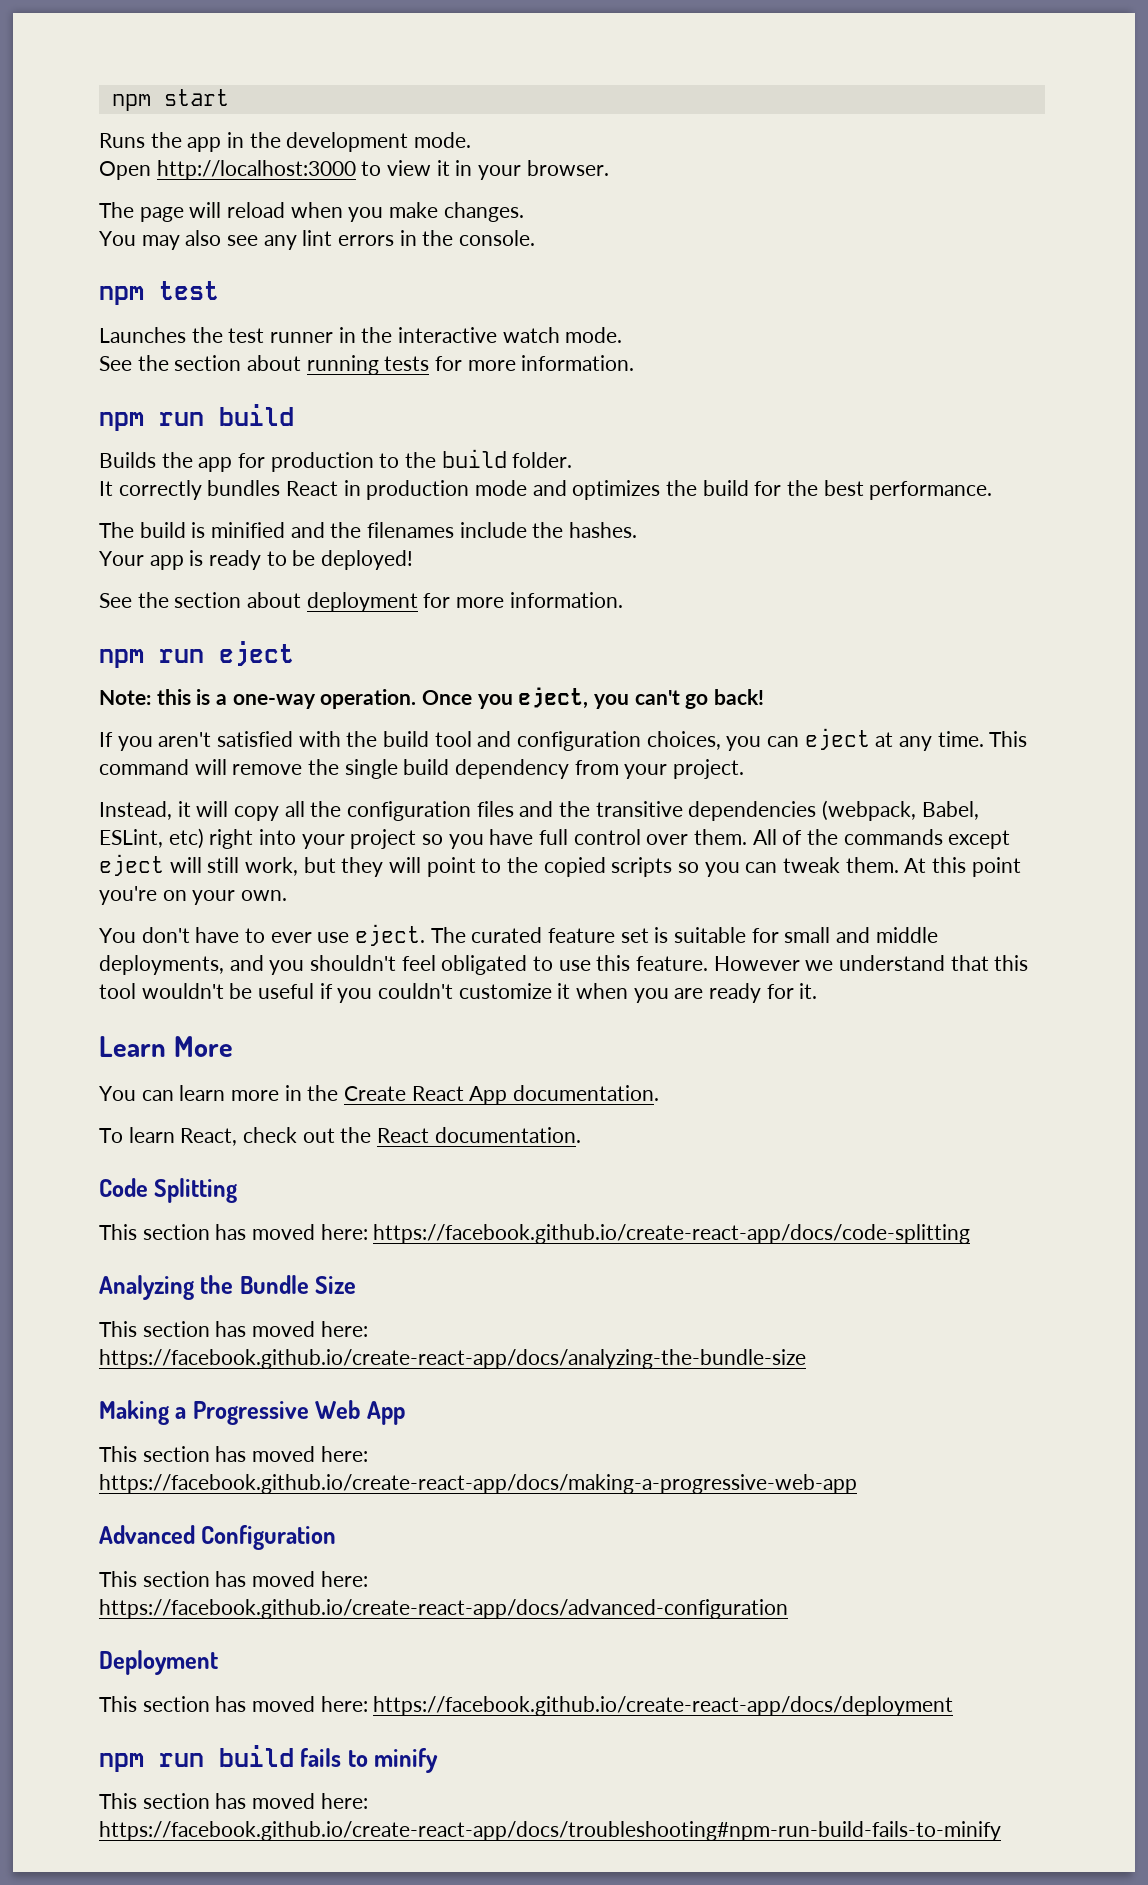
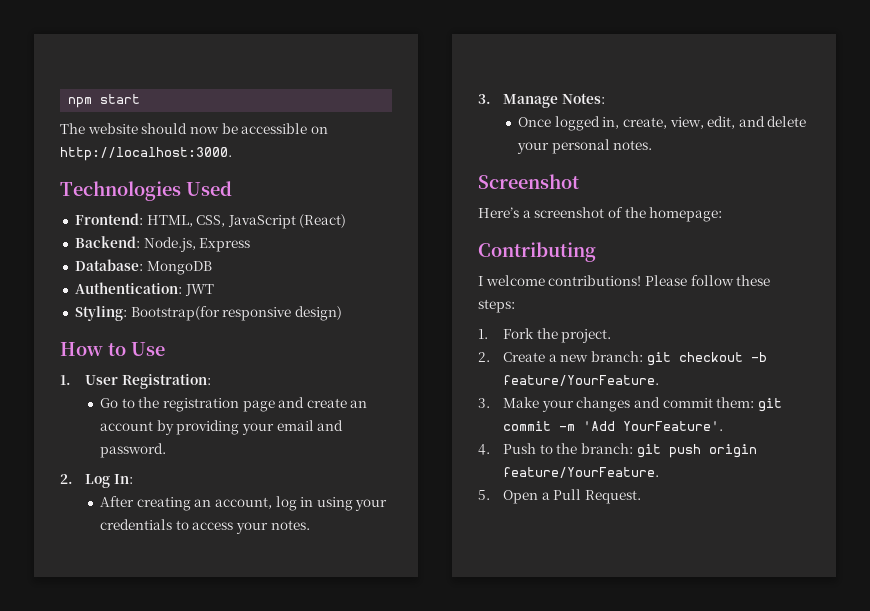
[99,132,472,152] [99,160,609,180] [99,202,524,222] [99,230,536,250] [99,281,219,305] [99,327,623,343] [99,355,635,375] [99,404,294,431] [99,449,573,472] [99,480,993,500] [99,522,638,538] [99,550,414,570] [99,592,623,612] [99,641,294,668] [99,687,765,709] [99,728,1028,751] [99,759,745,779] [99,800,979,821] [99,828,1011,849] [99,854,1021,877] [99,886,288,905] [99,924,938,946] [99,955,1029,975] [99,983,818,1003] [99,1036,233,1057] [99,1085,660,1105] [99,1127,581,1146] [99,1178,238,1203] [99,1224,971,1244] [99,1275,357,1300] [99,1321,368,1337] [99,1349,806,1369] [99,1400,405,1425] [99,1446,368,1462] [99,1474,857,1494] [99,1525,337,1550] [99,1571,368,1587] [99,1599,788,1619] [99,1650,218,1675] [99,1696,954,1716] [99,1745,439,1773] [99,1793,368,1809] [99,1821,1001,1841] Runs the app in the development mode. // Open http://localhost:3000 to view it in your browser. // The page will reload when you make changes. // You may also see any lint errors in the console. // npm test // Launches the test runner in the interactive watch mode. // See the section about running tests for more information. // npm run build // Builds the app for production to the build folder. // It correctly bundles React in production mode and optimizes the build for the best performance. // The build is minified and the filenames include the hashes. // Your app is ready to be deployed! // See the section about deployment for more information. // npm run eject // Note: this is a one-way operation. Once you eject, you can't go back! // If you aren't satisfied with the build tool and configuration choices, you can eject at any time. This command will remove the single build dependency from your project. // Instead, it will copy all the configuration files and the transitive dependencies (webpack, Babel, ESLint, etc) right into your project so you have full control over them. All of the commands except eject will still work, but they will point to the copied scripts so you can tweak them. At this point you're on your own. // You don't have to ever use eject. The curated feature set is suitable for small and middle deployments, and you shouldn't feel obligated to use this feature. However we understand that this tool wouldn't be useful if you couldn't customize it when you are ready for it. // Learn More // You can learn more in the Create React App documentation. // To learn React, check out the React documentation. // Code Splitting // This section has moved here: https://facebook.github.io/create-react-app/docs/code-splitting // Analyzing the Bundle Size // This section has moved here: https://facebook.github.io/create-react-app/docs/analyzing-the-bundle-size // Making a Progressive Web App // This section has moved here: https://facebook.github.io/create-react-app/docs/making-a-progressive-web-app // Advanced Configuration // This section has moved here: https://facebook.github.io/create-react-app/docs/advanced-configuration // Deployment // This section has moved here: https://facebook.github.io/create-react-app/docs/deployment // npm run build fails to minify // This section has moved here: https://facebook.github.io/create-react-app/docs/troubleshooting#npm-run-build-fails-to-minify -> [60,123,328,134] [60,147,232,161] [60,181,232,201] [74,213,347,229] [74,236,251,252] [74,259,212,275] [74,282,214,296] [74,306,342,321] [60,342,165,356] [60,374,211,389] [99,397,368,412] [99,420,344,435] [99,443,166,458] [60,474,133,488] [99,496,388,511] [99,519,310,534] [478,93,605,108] [517,116,807,131] [516,139,653,154] [478,174,579,189] [478,207,723,222] [478,242,596,262] [478,275,771,286] [478,299,515,313] [478,328,612,343] [478,351,767,366] [503,375,660,386] [478,397,782,412] [503,421,724,431] [478,443,757,458] [503,467,660,478] [478,489,642,504] The website should now be accessible on http://localhost:3000. // Technologies Used // Frontend: HTML, CSS, JavaScript (React) // Backend: Node.js, Express // Database: MongoDB // Authentication: JWT // Styling: Bootstrap(for responsive design) // How to Use // 1. User Registration: // Go to the registration page and create an account by providing your email and password. // 2. Log In: // After creating an account, log in using your credentials to access your notes. // 3. Manage Notes: // Once logged in, create, view, edit, and delete your personal notes. // Screenshot // Here’s a screenshot of the homepage: // Contributing // I welcome contributions! Please follow these steps: // 1. Fork the project. // 2. Create a new branch: git checkout -b feature/YourFeature. // 3. Make your changes and commit them: git commit -m 'Add YourFeature'. // 4. Push to the branch: git push origin feature/YourFeature. // 5. Open a Pull Request.

